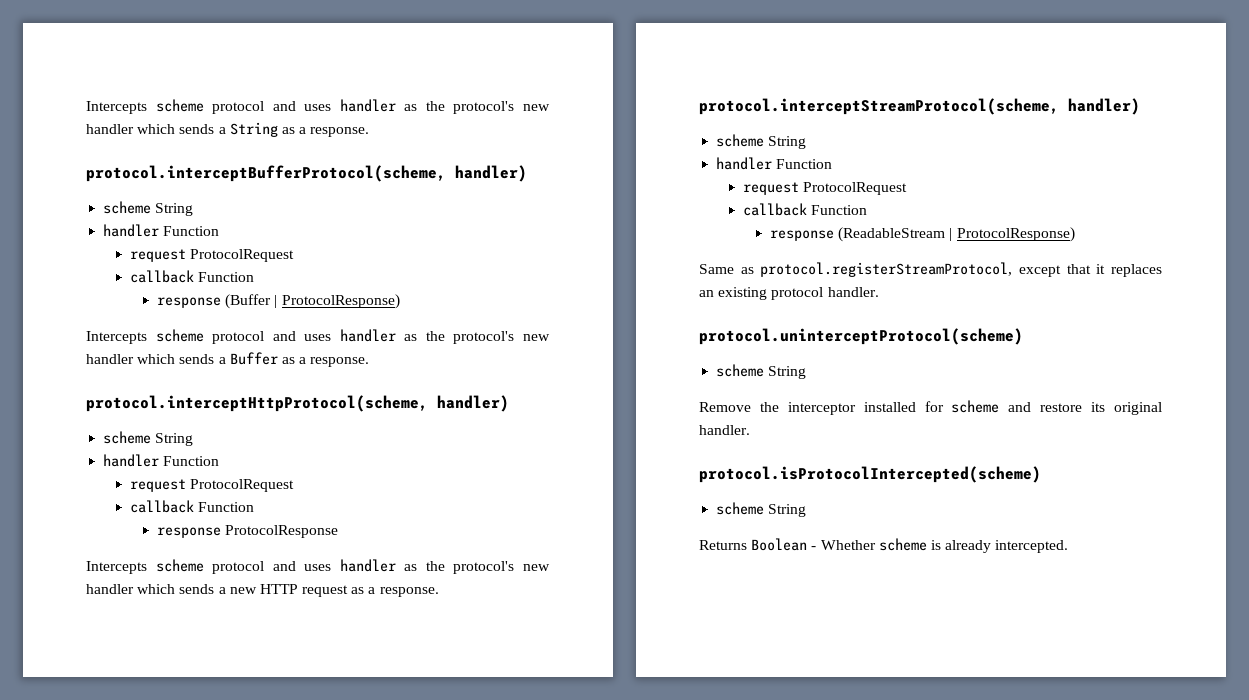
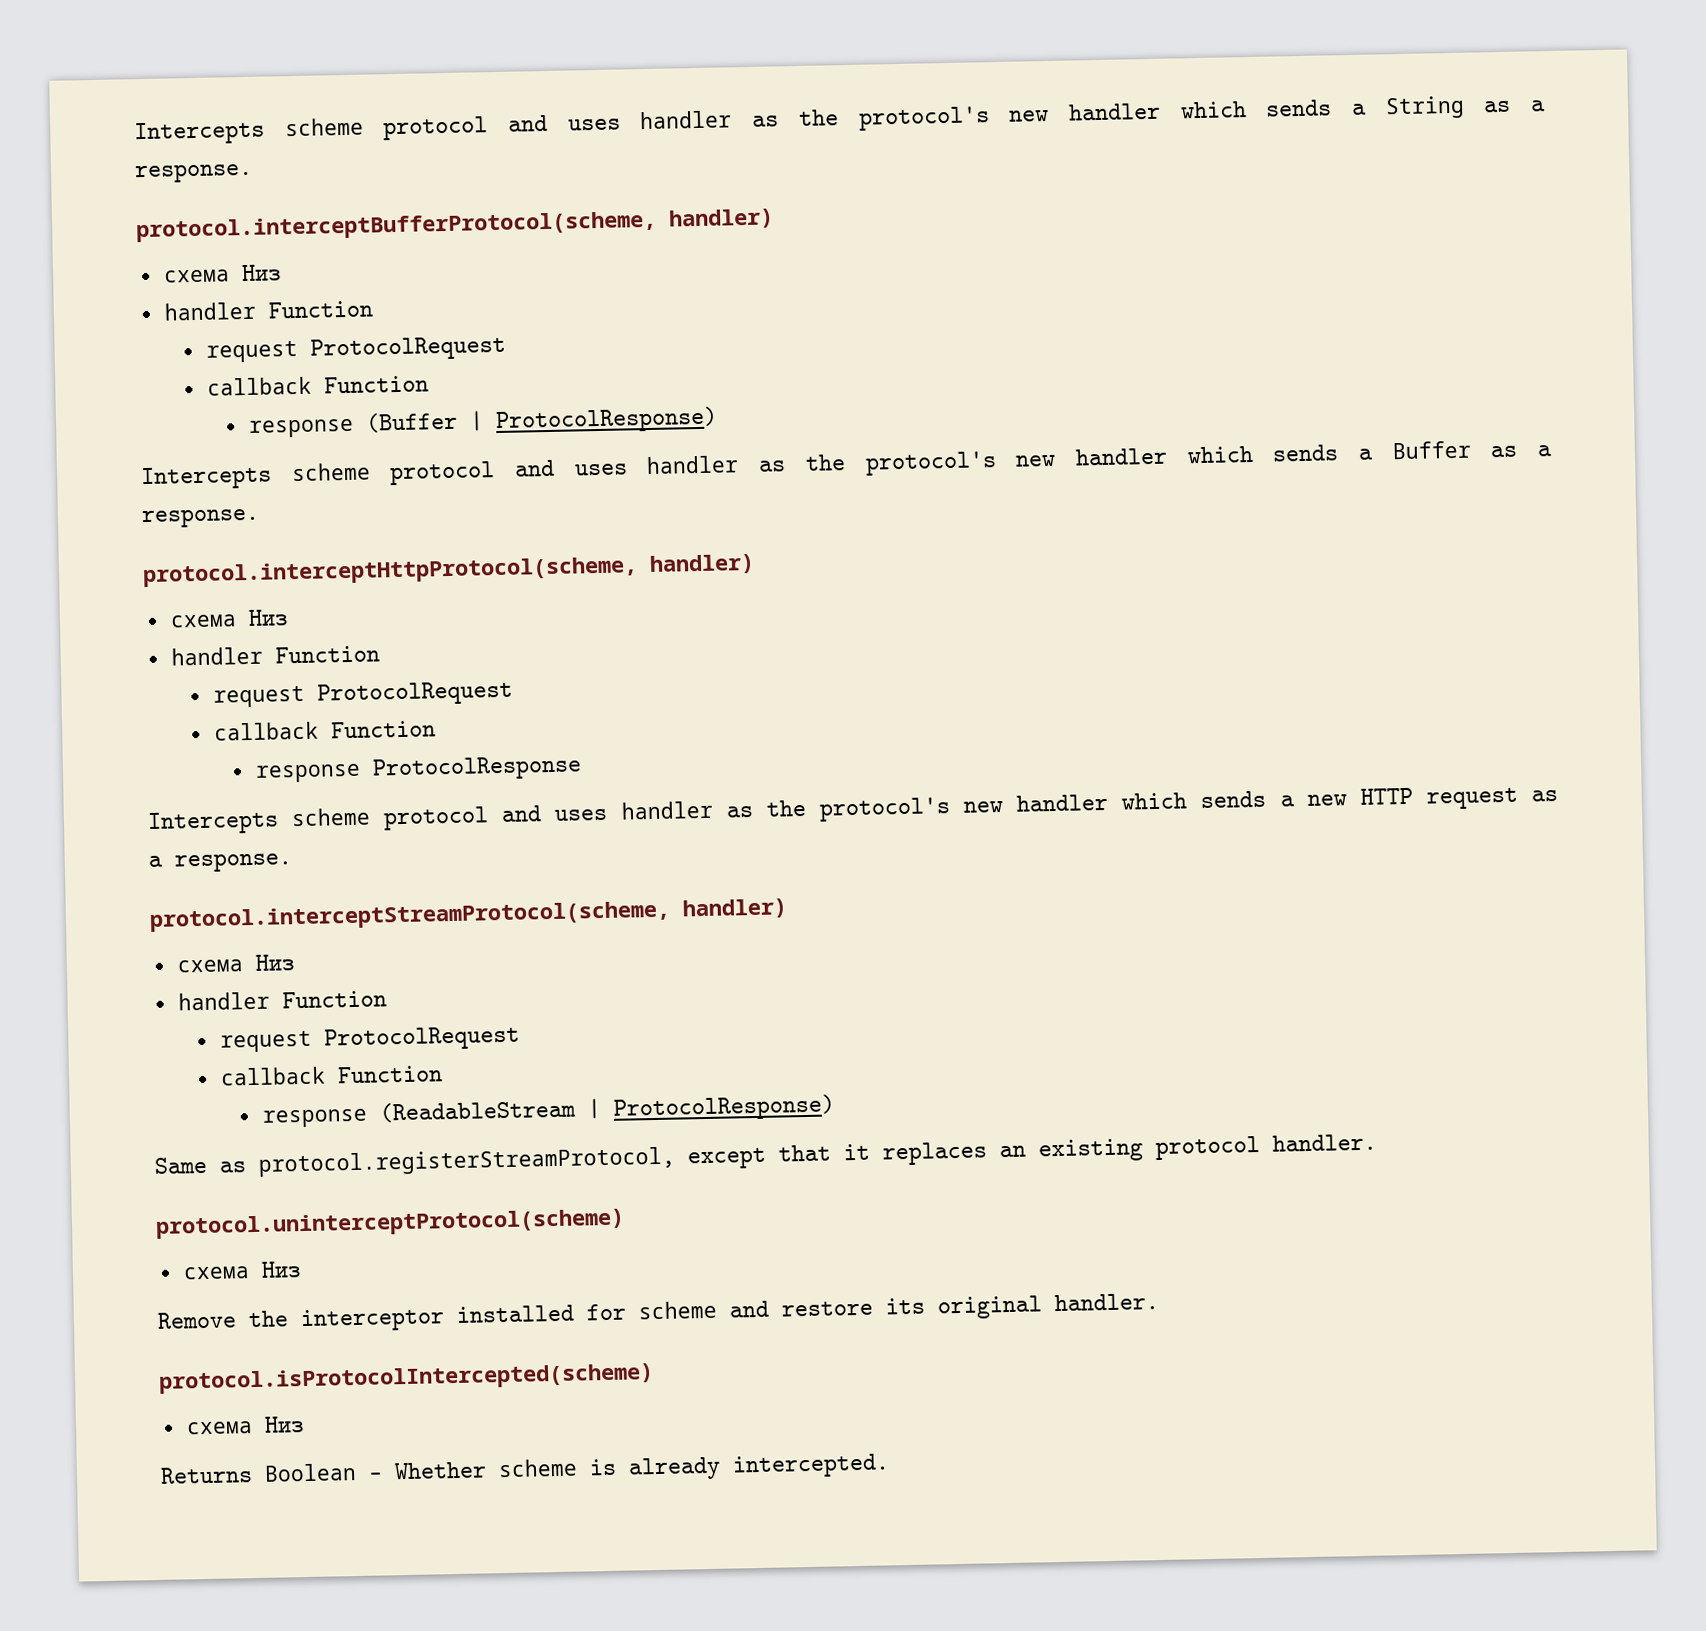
[103,201,194,216] scheme String -> [163,264,282,283] схема Низ
[103,431,194,446] scheme String -> [169,609,289,628] схема Низ
[716,134,807,149] scheme String -> [176,954,295,973] схема Низ
[716,364,807,379] scheme String -> [182,1261,302,1280] схема Низ
[716,502,807,517] scheme String -> [185,1416,305,1435] схема Низ

